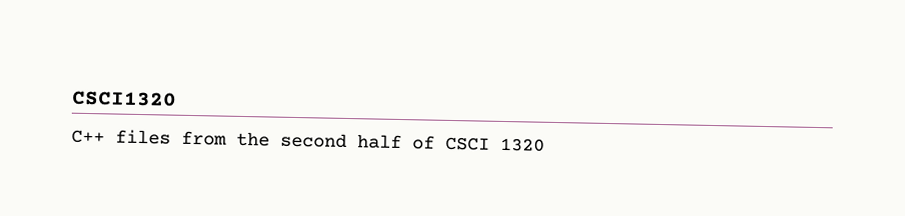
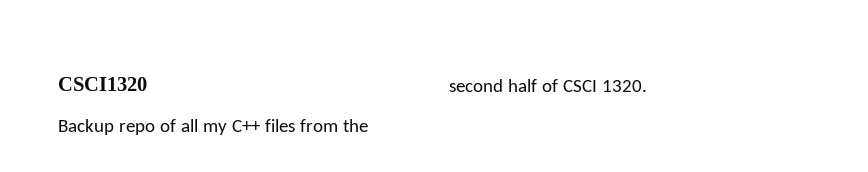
(177, 98) none -> [58,119,227,135] Backup repo of all my
[500,137,545,152] 1320 -> [601,80,647,92] 1320.

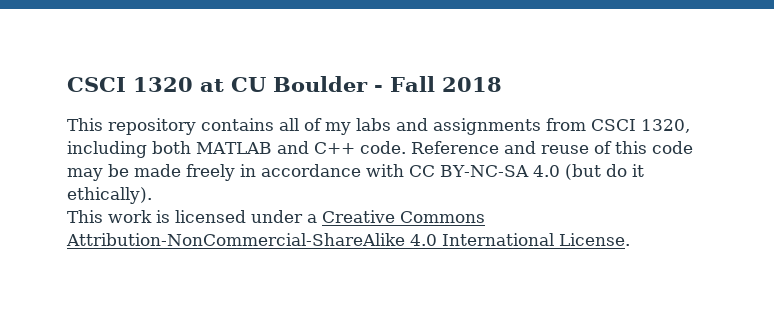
[58,77,147,91] [58,119,368,135] [449,79,647,92] CSCI1320 // Backup repo of all my C++ files from the second half of CSCI 1320. -> [67,76,502,92] [67,118,690,135] [67,141,693,158] [67,164,644,181] [67,187,152,204] [67,210,485,223] [66,233,630,246] CSCI 1320 at CU Boulder - Fall 2018 // This repository contains all of my labs and assignments from CSCI 1320, including both MATLAB and C++ code. Reference and reuse of this code may be made freely in accordance with CC BY-NC-SA 4.0 (but do it ethically). // This work is licensed under a Creative Commons Attribution-NonCommercial-ShareAlike 4.0 International License.

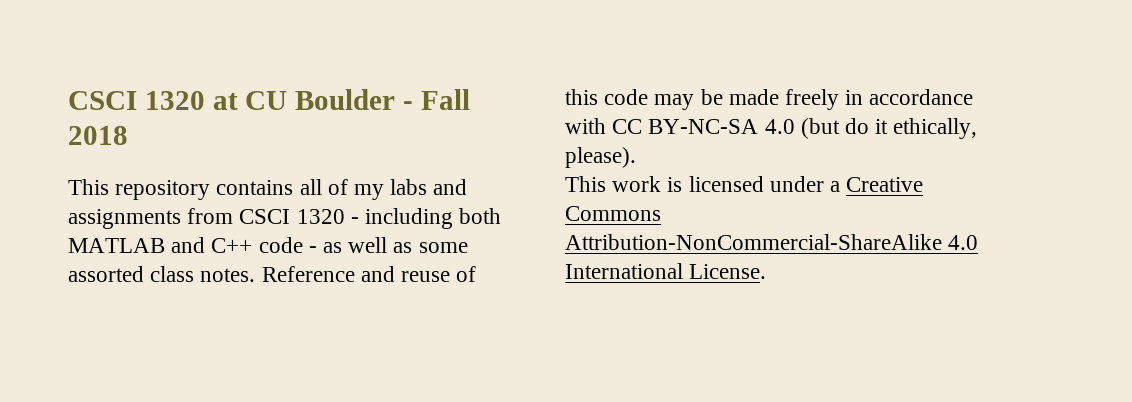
[641,119,690,133] 1320, -> [296,209,359,224] 1320 -
[359,141,406,154] code. -> [258,237,468,253] [68,266,256,282] code - as well as some assorted class notes.
[67,187,152,204] ethically). -> [893,118,978,139] [565,147,636,168] ethically, please).

